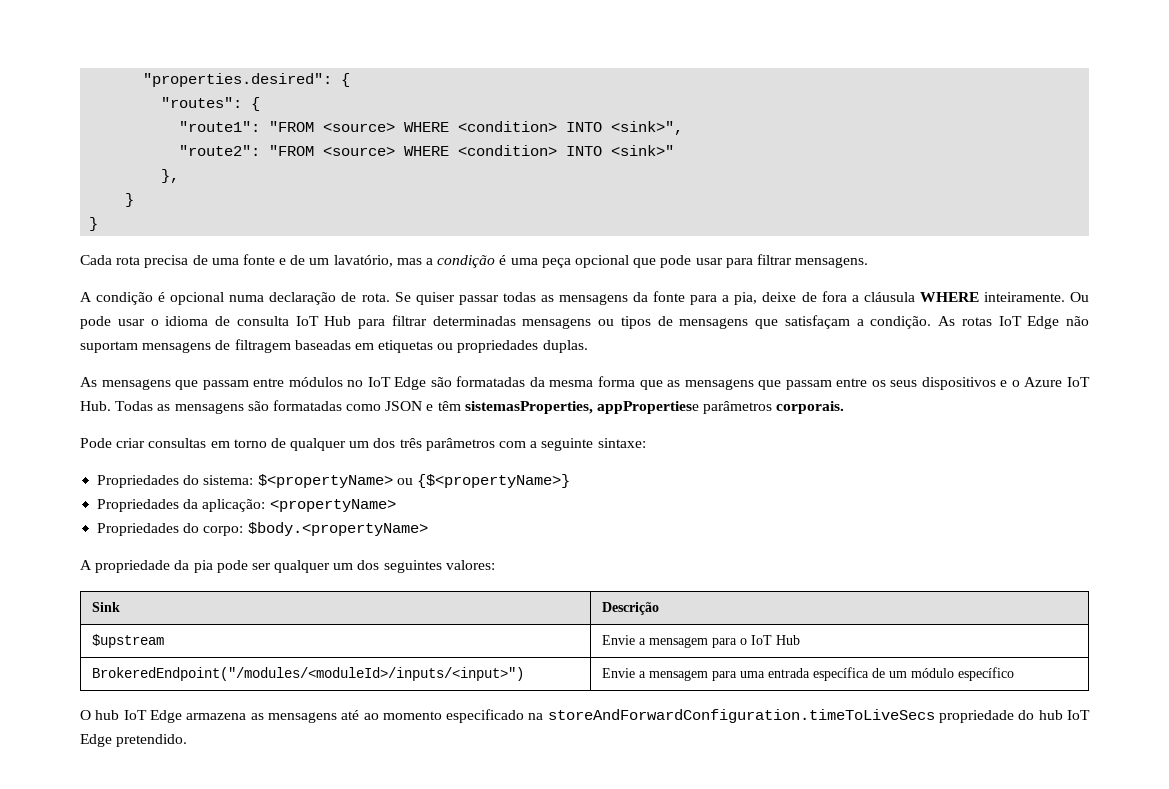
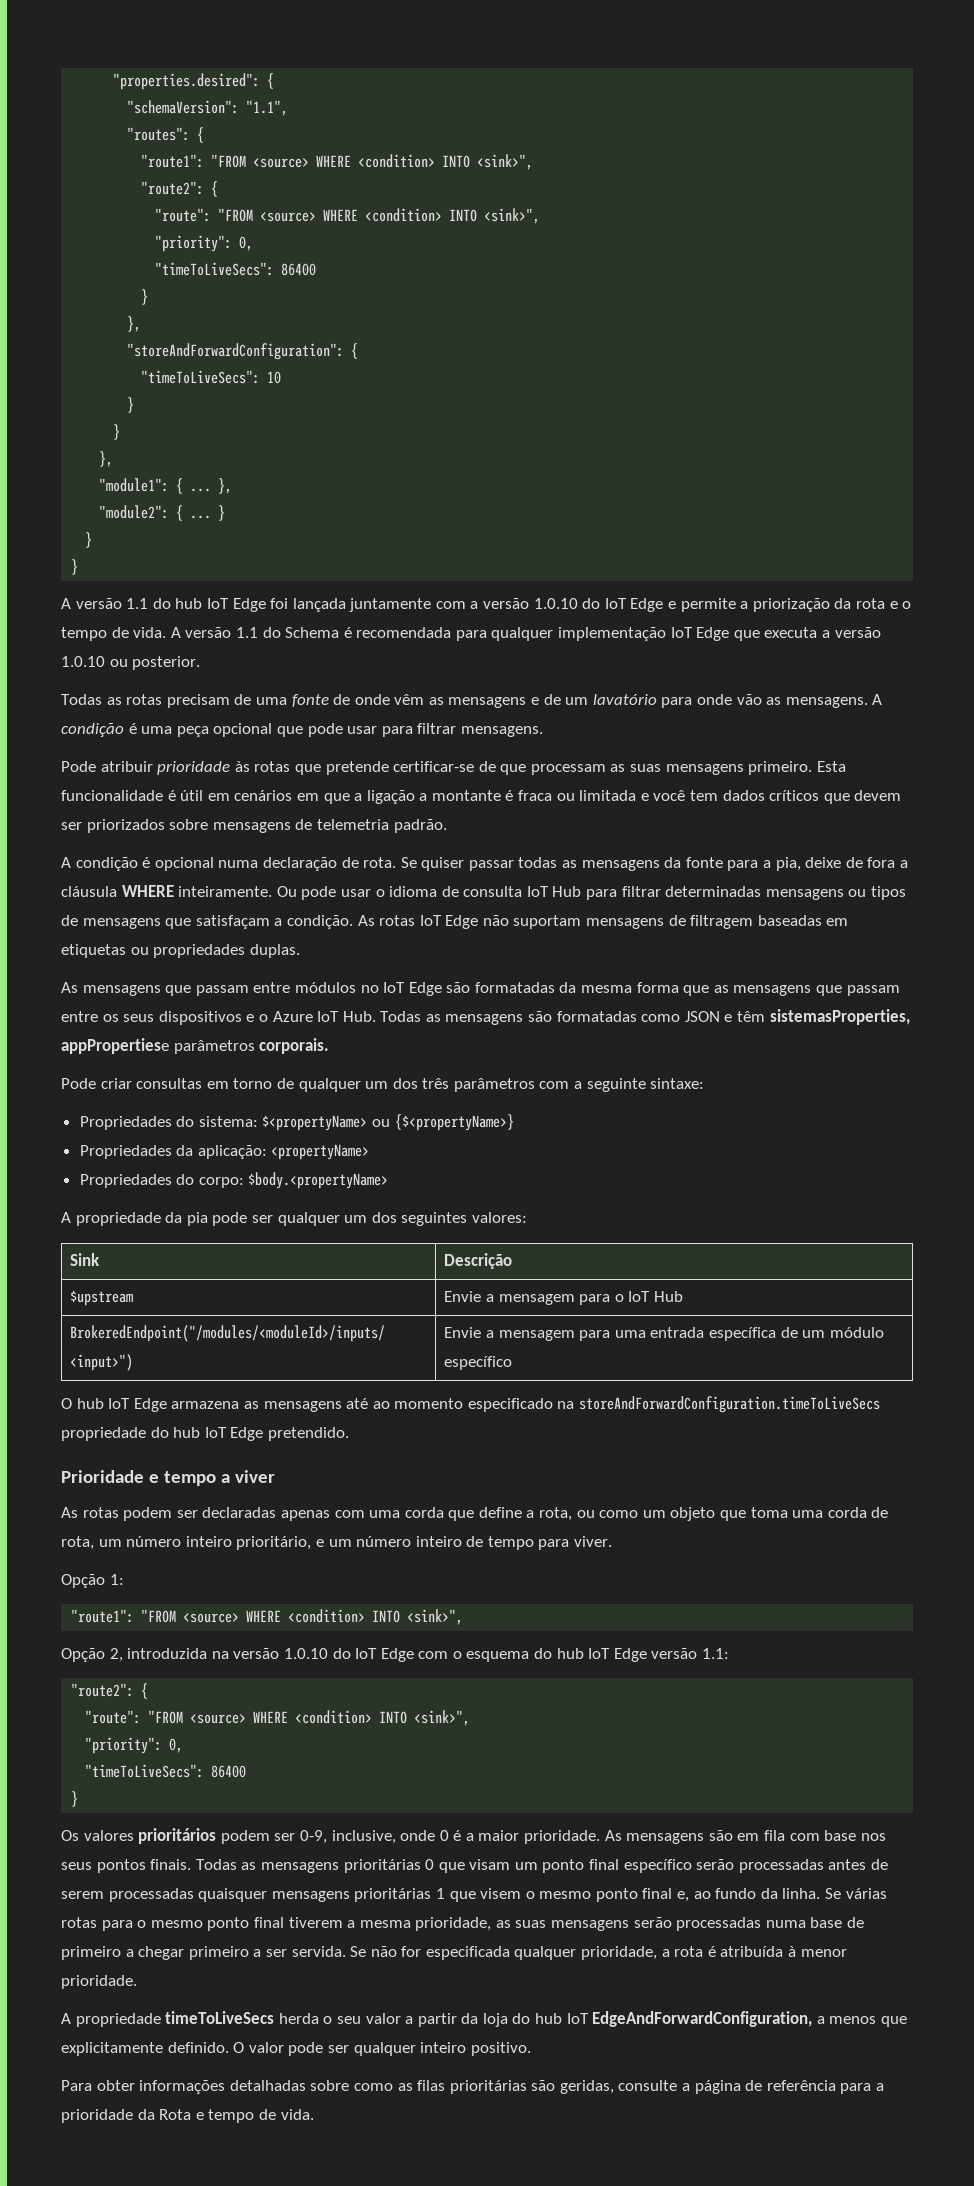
(351, 80) none -> [127,100,289,116] // "schemaVersion": "1.1",
[269,145,675,156] [161,169,180,183] [125,193,135,207] [89,217,99,231] [80,254,434,268] "FROM <source> WHERE <condition> INTO <sink>" // }, // } // } // Cada rota precisa de uma fonte e de um lavatório, mas a -> [211,181,219,197] [155,208,541,224] [155,235,254,252] [155,262,317,276] [141,289,149,305] [127,316,142,332] [127,343,359,360] [141,370,282,384] [127,397,135,413] [113,424,121,440] [99,451,114,467] [99,478,233,494] [99,505,226,521] [85,532,93,548] [71,559,79,575] [61,598,912,612] [61,627,881,641] [61,656,201,670] [61,694,883,708] { // "route": "FROM <source> WHERE <condition> INTO <sink>", // "priority": 0, // "timeToLiveSecs": 86400 // } // }, // "storeAndForwardConfiguration": { // "timeToLiveSecs": 10 // } // } // }, // "module1": { ... }, // "module2": { ... } // } // } // A versão 1.1 do hub IoT Edge foi lançada juntamente com a versão 1.0.10 do IoT Edge e permite a priorização da rota e o tempo de vida. A versão 1.1 do Schema é recomendada para qualquer implementação IoT Edge que executa a versão 1.0.10 ou posterior. // Todas as rotas precisam de uma fonte de onde vêm as mensagens e de um lavatório para onde vão as mensagens. A
(869, 262) none -> [61,761,846,775] [61,790,902,804] [61,819,447,833] // Pode atribuir prioridade às rotas que pretende certificar-se de que processam as suas mensagens primeiro. Esta funcionalidade é útil em cenários em que a ligação a montante é fraca ou limitada e você tem dados críticos que devem ser priorizados sobre mensagens de telemetria padrão.
(188, 740) none -> [61,1470,275,1486] [61,1507,889,1521] [61,1536,613,1550] [61,1574,124,1588] [71,1609,464,1625] [61,1648,730,1662] [71,1683,149,1699] [85,1710,471,1726] [85,1737,184,1754] [85,1764,247,1778] [71,1791,79,1807] [61,1828,886,1844] [61,1859,889,1873] [61,1888,887,1902] [61,1917,865,1931] [61,1946,847,1960] [61,1975,137,1989] [61,2011,908,2027] [61,2042,531,2056] [61,2080,885,2094] [61,2109,314,2123] // Prioridade e tempo a viver // As rotas podem ser declaradas apenas com uma corda que define a rota, ou como um objeto que toma uma corda de rota, um número inteiro prioritário, e um número inteiro de tempo para viver. // Opção 1: // "route1": "FROM <source> WHERE <condition> INTO <sink>", // Opção 2, introduzida na versão 1.0.10 do IoT Edge com o esquema do hub IoT Edge versão 1.1: // "route2": { // "route": "FROM <source> WHERE <condition> INTO <sink>", // "priority": 0, // "timeToLiveSecs": 86400 // } // Os valores prioritários podem ser 0-9, inclusive, onde 0 é a maior prioridade. As mensagens são em fila com base nos seus pontos finais. Todas as mensagens prioritárias 0 que visam um ponto final específico serão processadas antes de serem processadas quaisquer mensagens prioritárias 1 que visem o mesmo ponto final e, ao fundo da linha. Se várias rotas para o mesmo ponto final tiverem a mesma prioridade, as suas mensagens serão processadas numa base de primeiro a chegar primeiro a ser servida. Se não for especificada qualquer prioridade, a rota é atribuída à menor prioridade. // A propriedade timeToLiveSecs herda o seu valor a partir da loja do hub IoT EdgeAndForwardConfiguration, a menos que explicitamente definido. O valor pode ser qualquer inteiro positivo. // Para obter informações detalhadas sobre como as filas prioritárias são geridas, consulte a página de referência para a prioridade da Rota e tempo de vida.

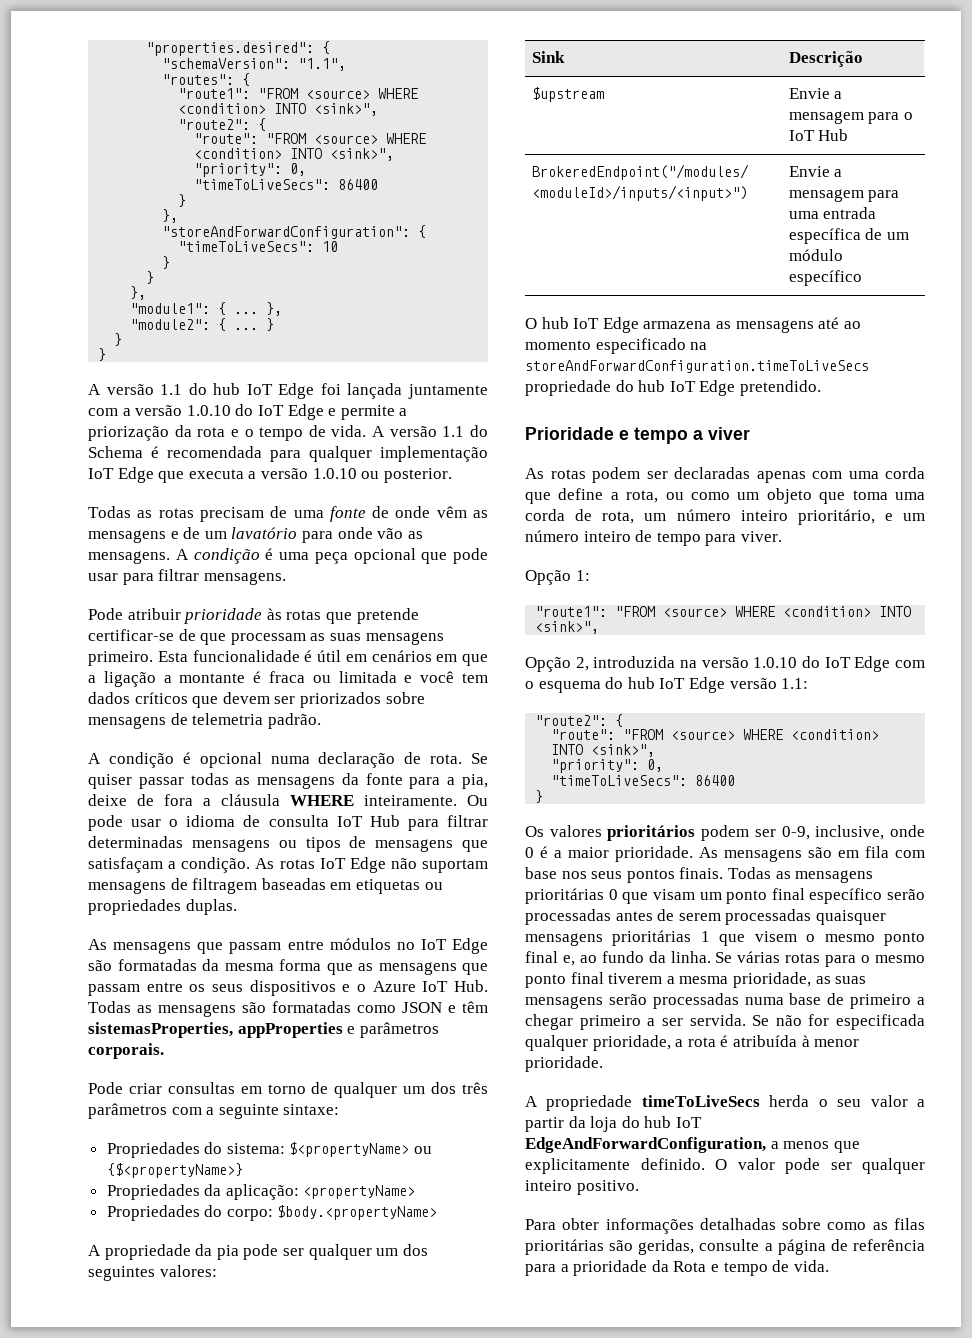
[61,1038,169,1054] appPropertiese -> [237,1022,356,1038] appProperties e

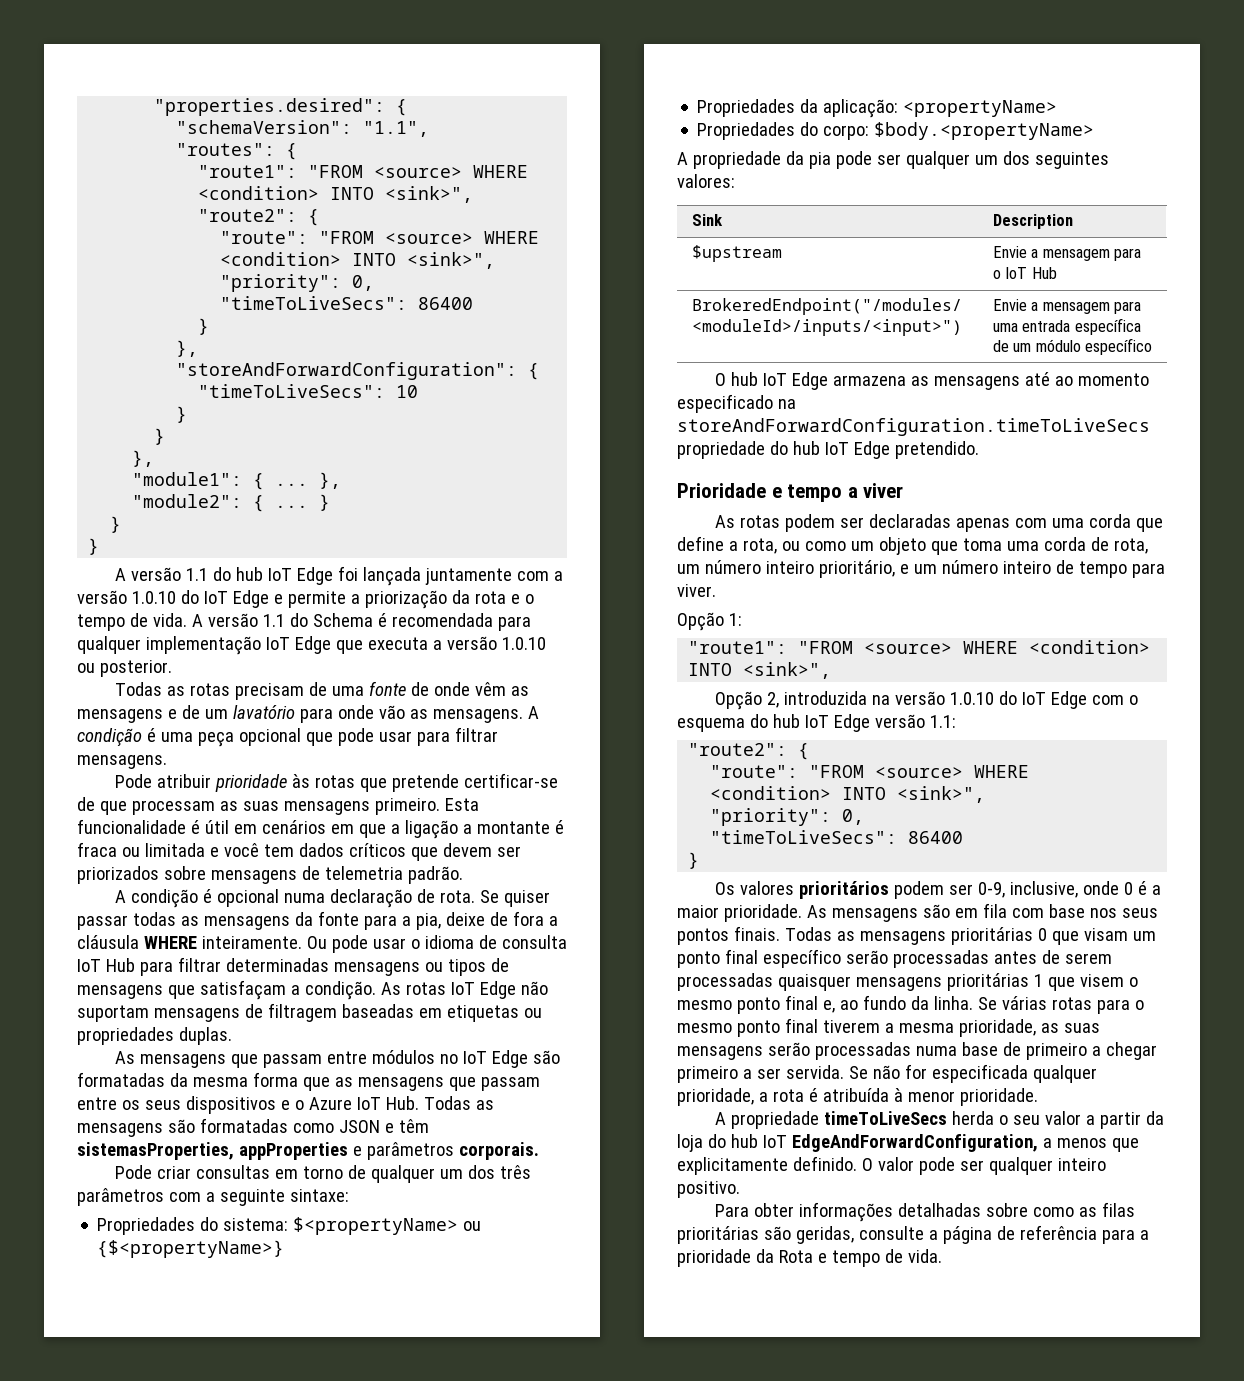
[788,51,863,67] Descrição -> [992,214,1073,229] Description

